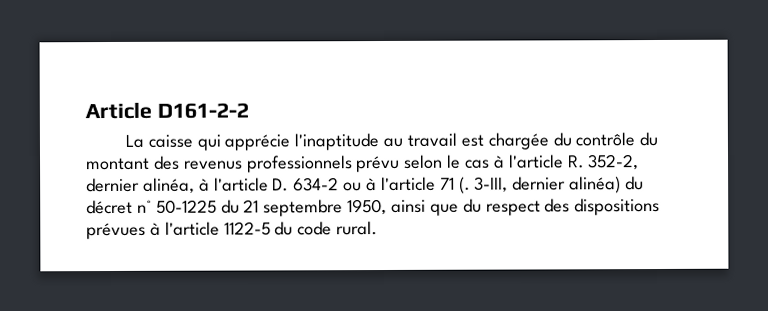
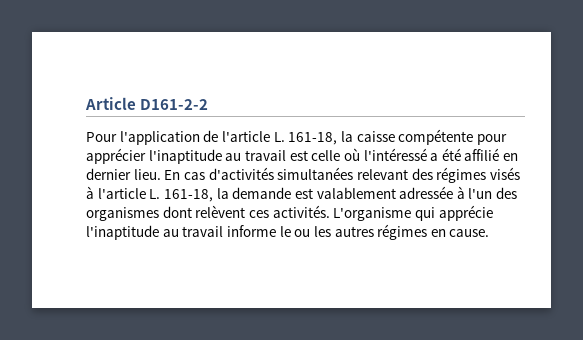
[124,134,193,148] La caisse -> [86,129,507,145] [86,148,519,164] [86,167,520,183] [86,186,518,202] [86,205,412,221] Pour l'application de l'article L. 161-18, la caisse compétente pour apprécier l'inaptitude au travail est celle où l'intéressé a été affilié en dernier lieu. En cas d'activités simultanées relevant des régimes visés à l'article L. 161-18, la demande est valablement adressée à l'un des organismes dont relèvent ces activités. L'organisme
[460,131,659,150] [86,154,640,173] [86,176,645,194] [86,197,661,217] [86,221,379,240] est chargée du contrôle du montant des revenus professionnels prévu selon le cas à l'article R. 352-2, dernier alinéa, à l'article D. 634-2 ou à l'article 71 (. 3-III, dernier alinéa) du décret n° 50-1225 du 21 septembre 1950, ainsi que du respect des dispositions prévues à l'article 1122-5 du code rural. -> [226,224,490,240] informe le ou les autres régimes en cause.

